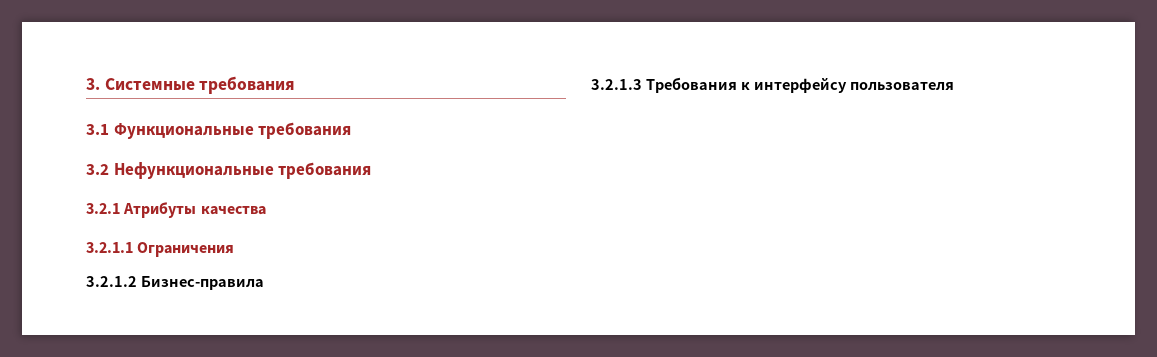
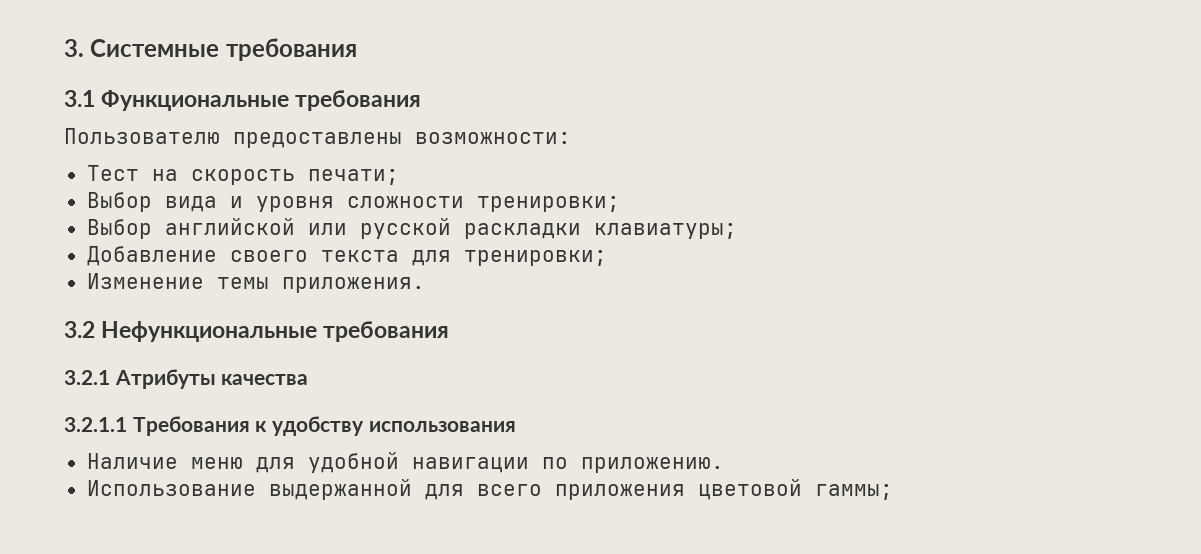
(352, 130) none -> [64,128,571,148] [86,165,399,185] [86,192,620,212] [86,218,737,239] [86,246,607,266] [86,273,425,293] // Пользователю предоставлены возможности: // Тест на скорость печати; // Выбор вида и уровня сложности тренировки; // Выбор английской или русской раскладки клавиатуры; // Добавление своего текста для тренировки; // Изменение темы приложения.
[137,242,235,257] [86,276,264,290] [591,77,954,93] Ограничения // 3.2.1.2 Бизнес-правила // 3.2.1.3 Требования к интерфейсу пользователя -> [132,416,516,436] [86,452,724,473] [86,479,893,500] Требования к удобству использования // Наличие меню для удобной навигации по приложению. // Использование выдержанной для всего приложения цветовой гаммы;

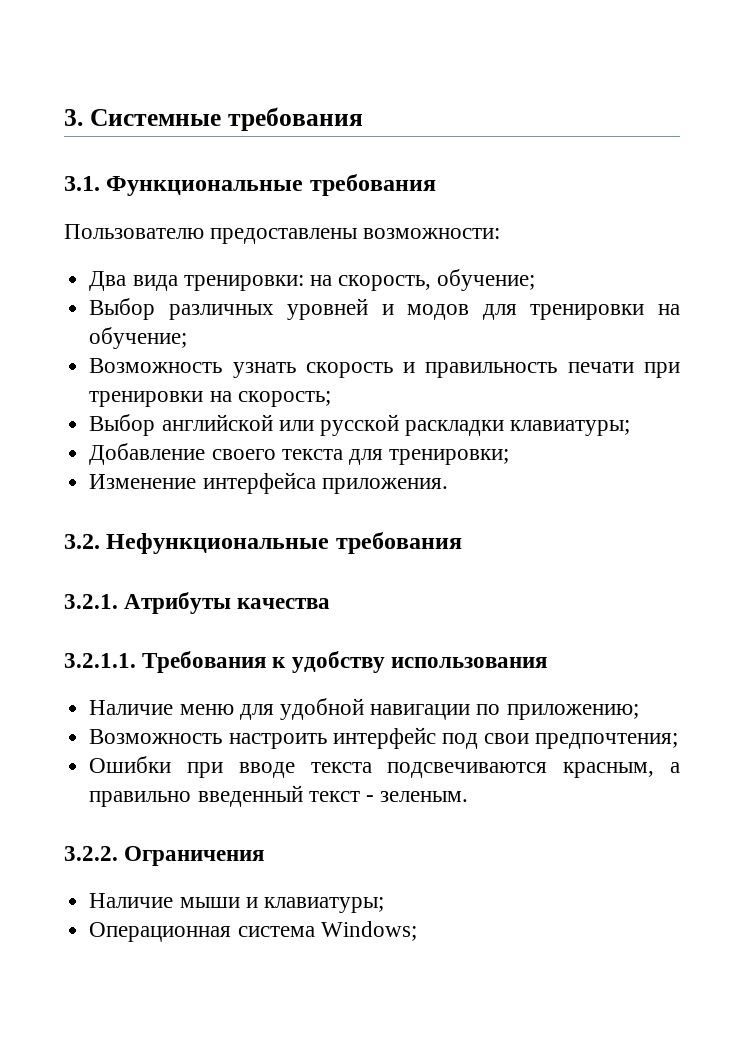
[64,90,95,107] 3.1 -> [64,176,100,191] 3.1.
[86,165,399,185] [86,192,620,212] Тест на скорость печати; // Выбор вида и уровня сложности тренировки; -> [89,269,536,291] [89,298,680,320] [89,327,188,349] [89,358,680,378] [89,391,331,407] Два вида тренировки: на скорость, обучение; // Выбор различных уровней и модов для тренировки на обучение; // Возможность узнать скорость и правильность печати при тренировки на скорость;
[216,277,269,289] темы -> [202,472,316,494] интерфейса
[64,321,95,338] 3.2 -> [64,534,100,549] 3.2.
[64,370,110,385] 3.2.1 -> [64,594,118,609] 3.2.1.
[64,417,127,432] 3.2.1.1 -> [64,653,136,668] 3.2.1.1.
[580,457,724,473] [86,479,893,500] приложению. // Использование выдержанной для всего приложения цветовой гаммы; -> [506,704,639,720] [89,727,679,749] [89,756,680,778] [89,785,469,807] [64,846,265,866] [89,893,384,913] [89,921,417,942] приложению; // Возможность настроить интерфейс под свои предпочтения; // Ошибки при вводе текста подсвечиваются красным, а правильно введенный текст - зеленым. // 3.2.2. Ограничения // Наличие мыши и клавиатуры; // Операционная система Windows;

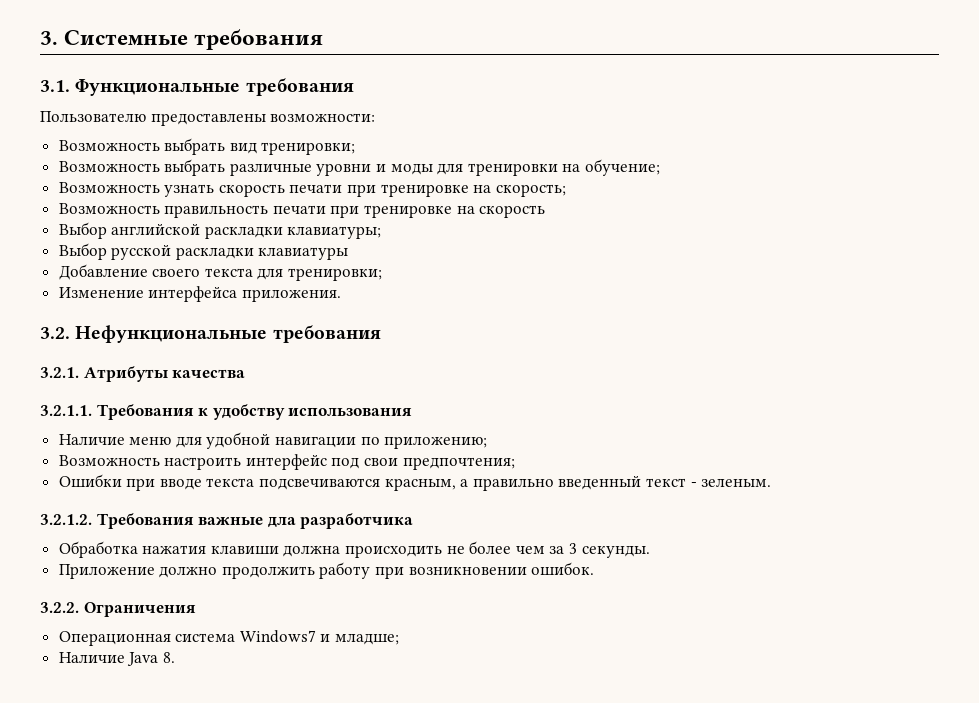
[89,269,536,291] [89,298,470,320] Два вида тренировки: на скорость, обучение; // Выбор различных уровней и модов -> [58,138,356,155] [58,159,433,176] Возможность выбрать вид тренировки; // Возможность выбрать различные уровни и моды
[403,362,680,378] [89,391,331,407] и правильность печати при тренировки на скорость; -> [289,184,566,197] [58,203,546,218] печати при тренировке на скорость; // Возможность правильность печати при тренировке на скорость
[278,420,314,431] или -> [204,226,382,239] [58,243,107,260] раскладки клавиатуры; // Выбор
[510,420,631,436] клавиатуры; -> [258,247,349,260] клавиатуры
[64,846,265,866] [89,893,384,913] [89,921,417,942] 3.2.2. Ограничения // Наличие мыши и клавиатуры; // Операционная система Windows; -> [40,513,414,529] [58,541,650,558] [58,562,595,579] [40,602,196,617] [58,630,400,646] [58,652,175,666] 3.2.1.2. Требования важные дла разработчика // Обработка нажатия клавиши должна происходить не более чем за 3 секунды. // Приложение должно продолжить работу при возникновении ошибок. // 3.2.2. Ограничения // Операционная система Windows7 и младше; // Наличие Java 8.

